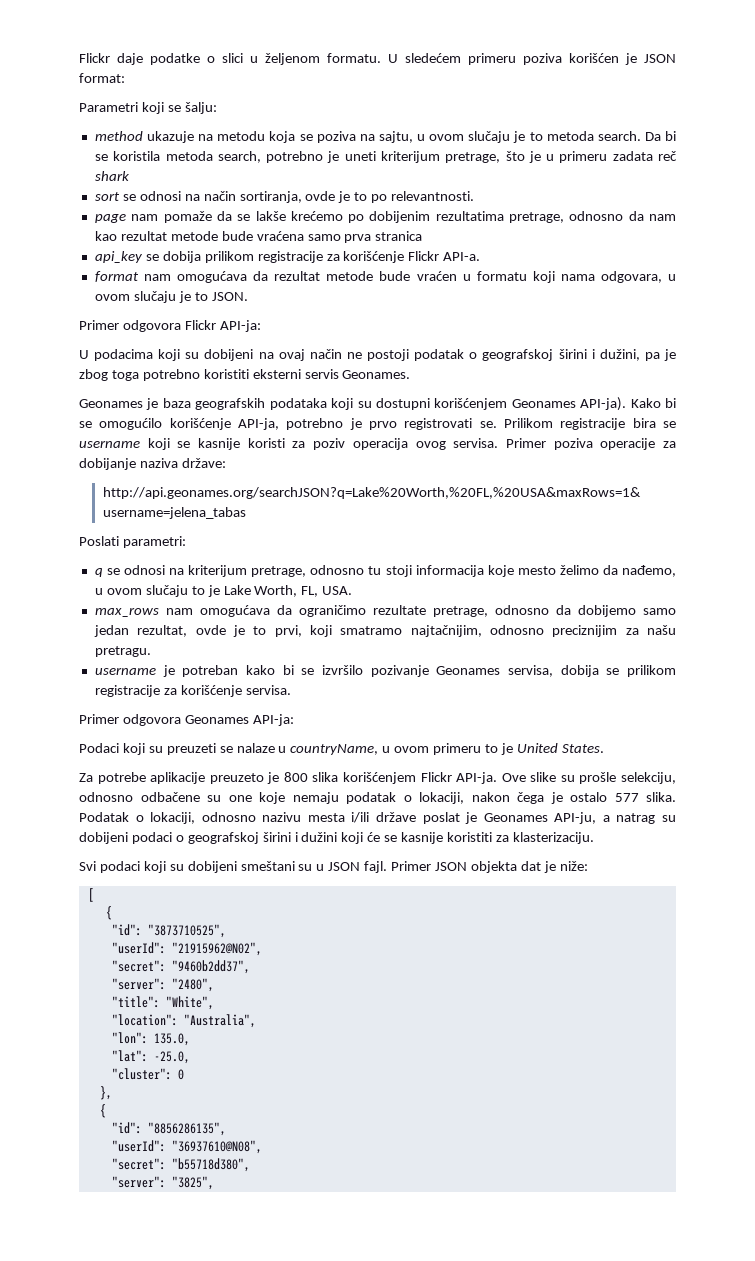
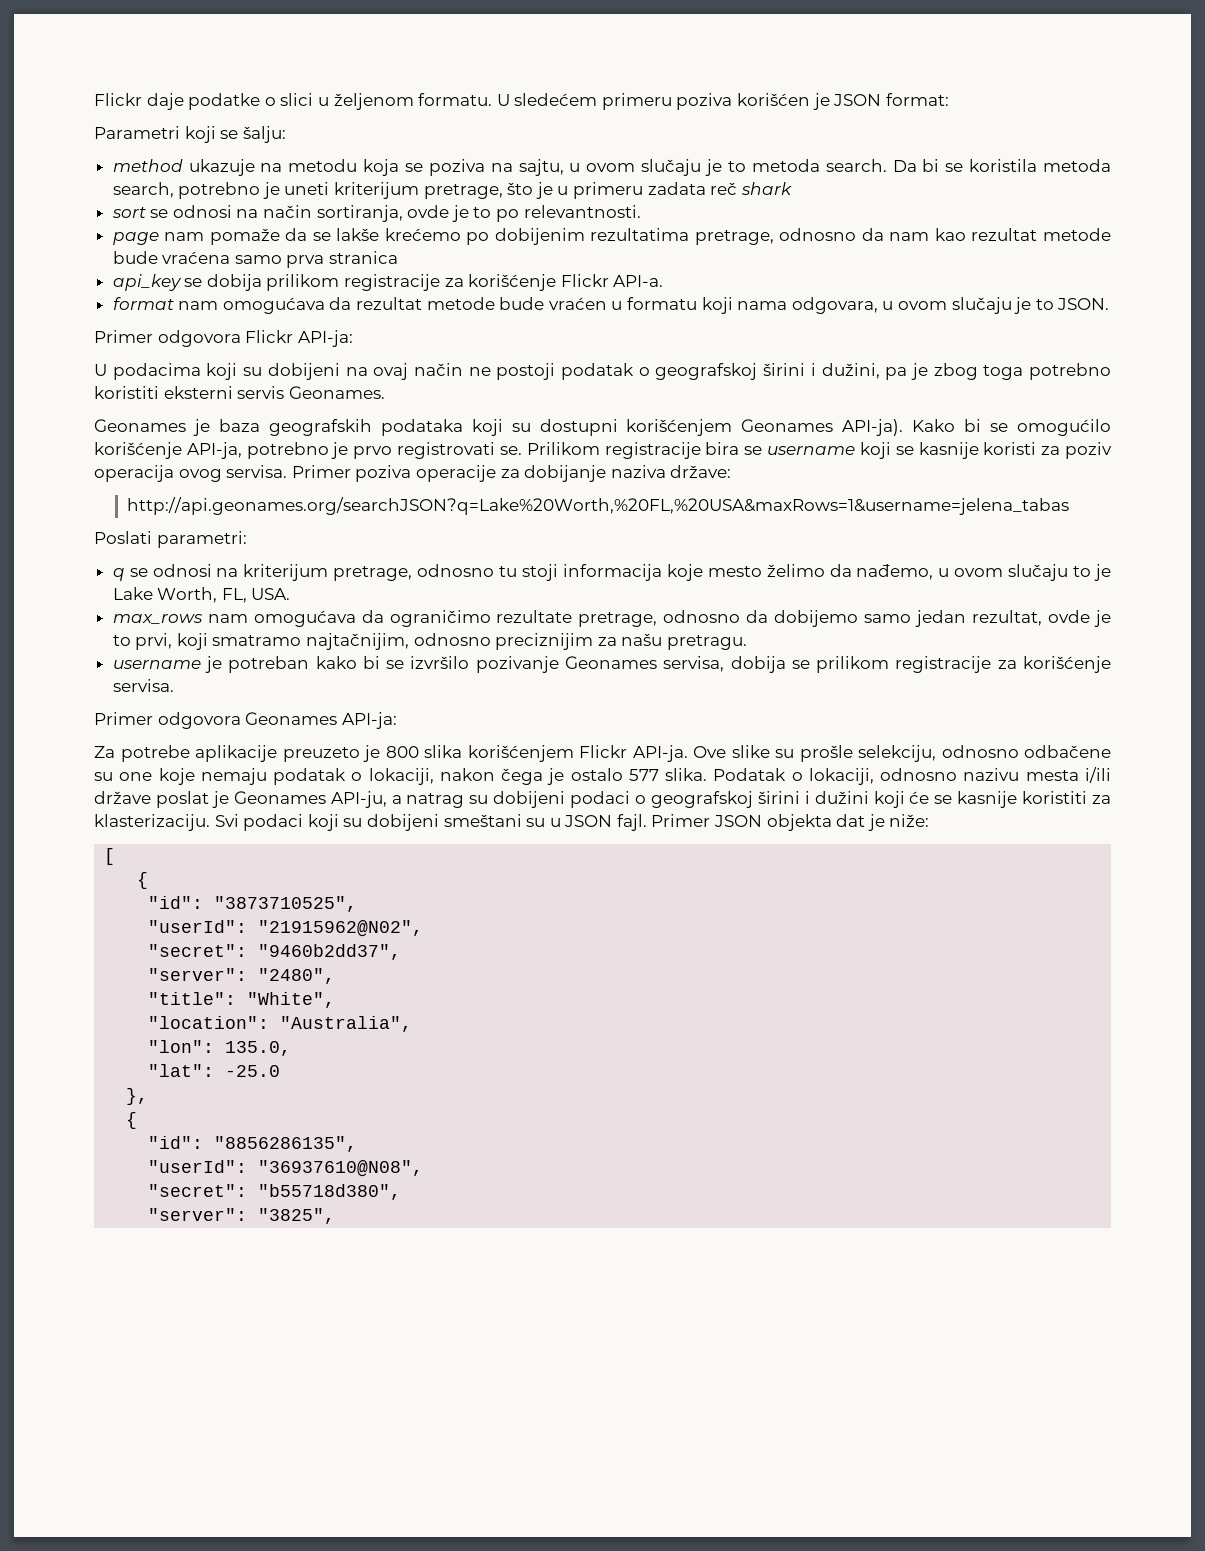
[79,743,604,755] // Podaci koji su preuzeti se nalaze u countryName, u ovom primeru to je United States. -> (397, 720) none
(594, 838) // -> (210, 822) none
[153,1051,190,1064] [111,1068,184,1080] -25.0, // "cluster": 0 -> [225,1065,281,1077] -25.0

